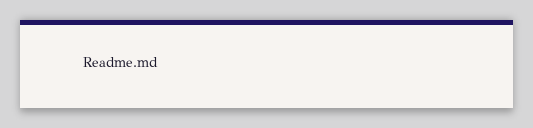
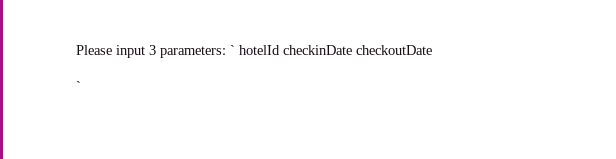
[83,57,158,67] Readme.md -> [76,45,432,58] [76,81,81,91] Please input 3 parameters: ` hotelId checkinDate checkoutDate // `

